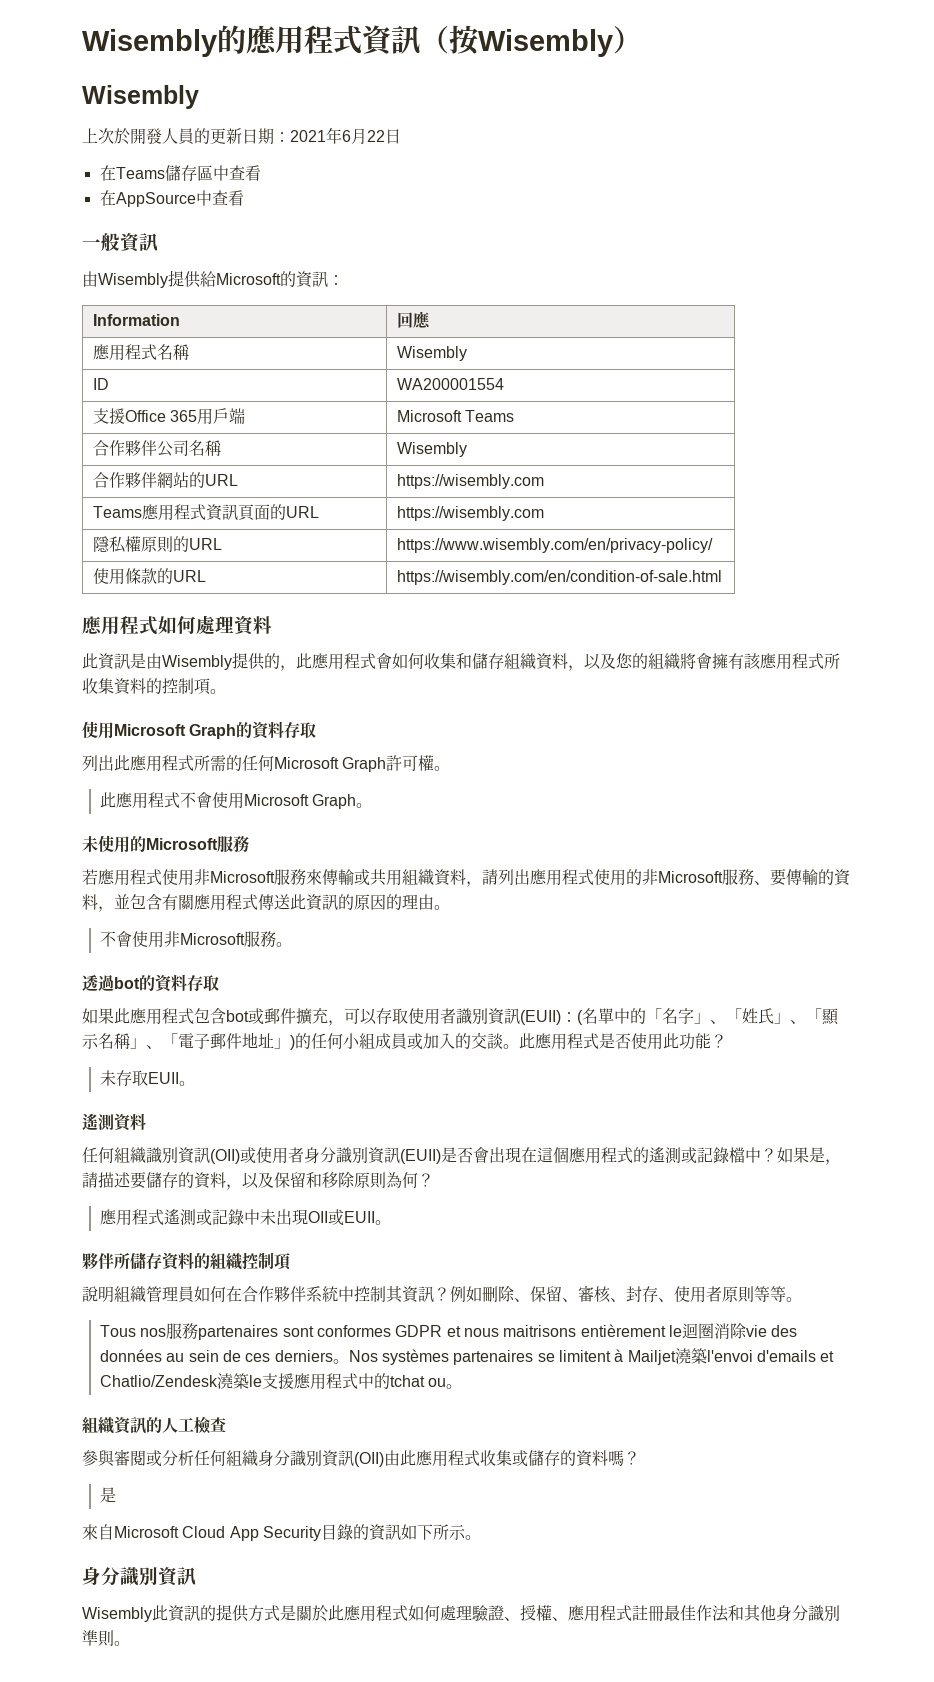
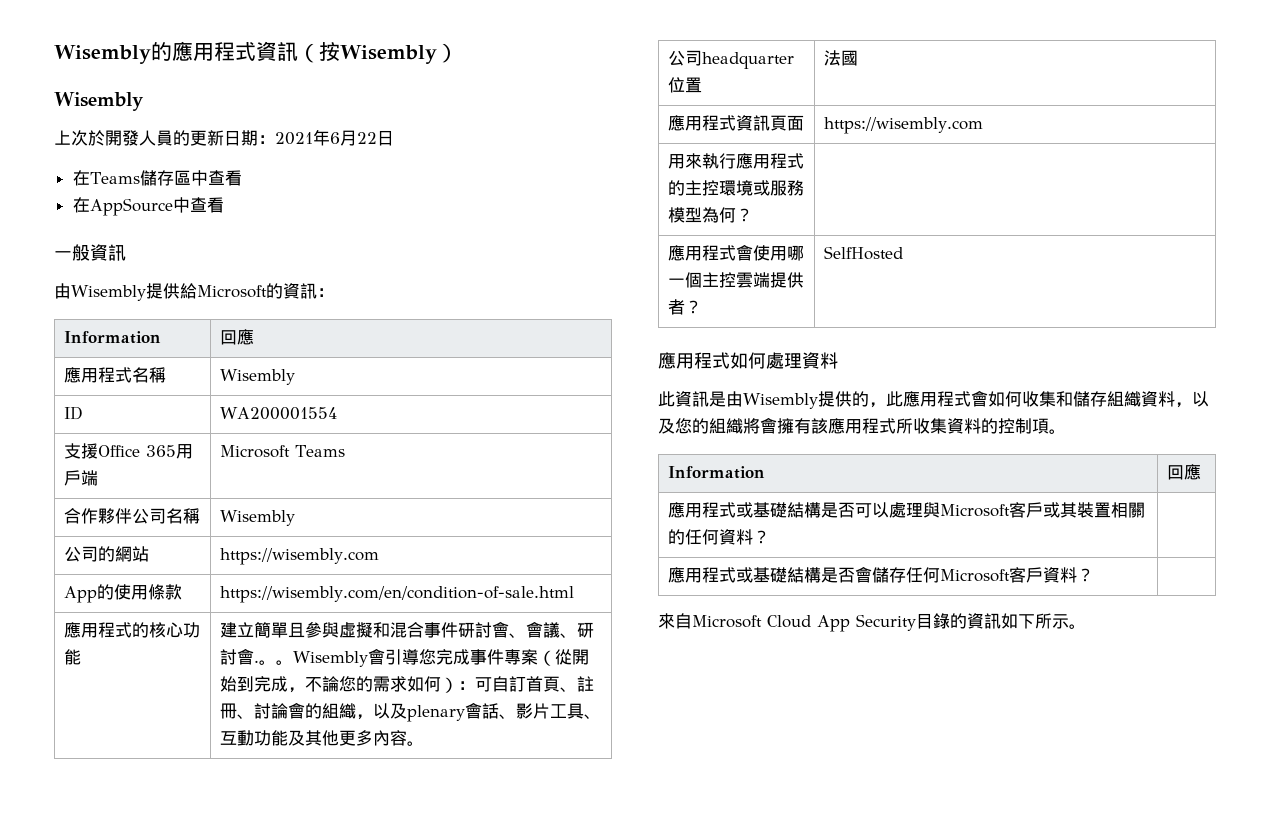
[92,472,157,488] 合作夥伴 -> [64,546,116,562] 公司的
[188,472,238,488] [396,474,544,489] [92,506,142,518] 的URL | https://wisembly.com // Teams -> [220,548,380,565] [64,584,183,603] [220,586,575,603] [64,622,201,638] [64,649,82,665] [220,621,595,638] [220,648,590,667] [220,676,595,693] [220,702,602,722] [220,730,425,746] [668,50,795,69] [668,77,703,93] [824,50,859,66] | https://wisembly.com // App的使用條款 | https://wisembly.com/en/condition-of-sale.html // 應用程式的核心功能 | 建立簡單且參與虛擬和混合事件研討會、會議、研討會.。。Wisembly會引導您完成事件專案（從開始到完成，不論您的需求如何）：可自訂首頁、註冊、討論會的組織，以及plenary會話、影片工具、互動功能及其他更多內容。 // 公司headquarter位置 | 法國 //
[269,504,319,520] [396,506,544,521] [92,536,222,553] [396,538,713,553] [92,568,206,585] [396,570,722,585] 的URL | https://wisembly.com // 隱私權原則的URL | https://www.wisembly.com/en/privacy-policy/ // 使用條款的URL | https://wisembly.com/en/condition-of-sale.html -> [824,117,984,134] [668,153,805,169] [668,180,805,196] [668,207,754,223] [668,244,805,261] [668,272,805,288] [668,299,703,315] [824,246,904,260] | https://wisembly.com // 用來執行應用程式的主控環境或服務模型為何？ | // 應用程式會使用哪一個主控雲端提供者？ | SelfHosted
[82,721,317,739] [82,755,451,772] [100,792,373,809] [82,835,249,853] [82,869,851,887] [82,894,450,912] [100,931,293,948] [82,974,219,992] [82,1008,839,1026] [82,1032,727,1050] [100,1070,196,1086] [82,1113,146,1131] [82,1147,841,1165] [82,1172,434,1190] [100,1209,392,1226] [82,1252,291,1270] [82,1285,802,1303] [100,1323,798,1340] [100,1348,835,1365] [100,1373,463,1390] [82,1416,226,1434] [82,1449,640,1467] [100,1487,117,1503] // 使用Microsoft Graph的資料存取 // 列出此應用程式所需的任何Microsoft Graph許可權。 // 此應用程式不會使用Microsoft Graph。 // 未使用的Microsoft服務 // 若應用程式使用非Microsoft服務來傳輸或共用組織資料，請列出應用程式使用的非Microsoft服務、要傳輸的資料，並包含有關應用程式傳送此資訊的原因的理由。 // 不會使用非Microsoft服務。 // 透過bot的資料存取 // 如果此應用程式包含bot或郵件擴充，可以存取使用者識別資訊(EUII)：(名單中的「名字」、「姓氏」、「顯示名稱」、「電子郵件地址」)的任何小組成員或加入的交談。此應用程式是否使用此功能？ // 未存取EUII。 // 遙測資料 // 任何組織識別資訊(OII)或使用者身分識別資訊(EUII)是否會出現在這個應用程式的遙測或記錄檔中？如果是，請描述要儲存的資料，以及保留和移除原則為何？ // 應用程式遙測或記錄中未出現OII或EUII。 // 夥伴所儲存資料的組織控制項 // 說明組織管理員如何在合作夥伴系統中控制其資訊？例如刪除、保留、審核、封存、使用者原則等等。 // Tous nos服務partenaires sont conformes GDPR et nous maitrisons entièrement le迴圈消除vie des données au sein de ces derniers。Nos systèmes partenaires se limitent à Mailjet澆築l'envoi d'emails et Chatlio/Zendesk澆築le支援應用程式中的tchat ou。 // 組織資訊的人工檢查 // 參與審閱或分析任何組織身分識別資訊(OII)由此應用程式收集或儲存的資料嗎？ // 是 -> [668,466,766,479] [1167,464,1202,480] [668,502,1146,518] [668,529,771,545] [668,566,1095,583] // Information | 回應 // 應用程式或基礎結構是否可以處理與Microsoft客戶或其裝置相關的任何資料？ | // 應用程式或基礎結構是否會儲存任何Microsoft客戶資料？ |
[82,1567,196,1586] [82,1604,840,1622] [82,1630,130,1647] // 身分識別資訊 // Wisembly此資訊的提供方式是關於此應用程式如何處理驗證、授權、應用程式註冊最佳作法和其他身分識別準則。 -> (1086, 626) none

